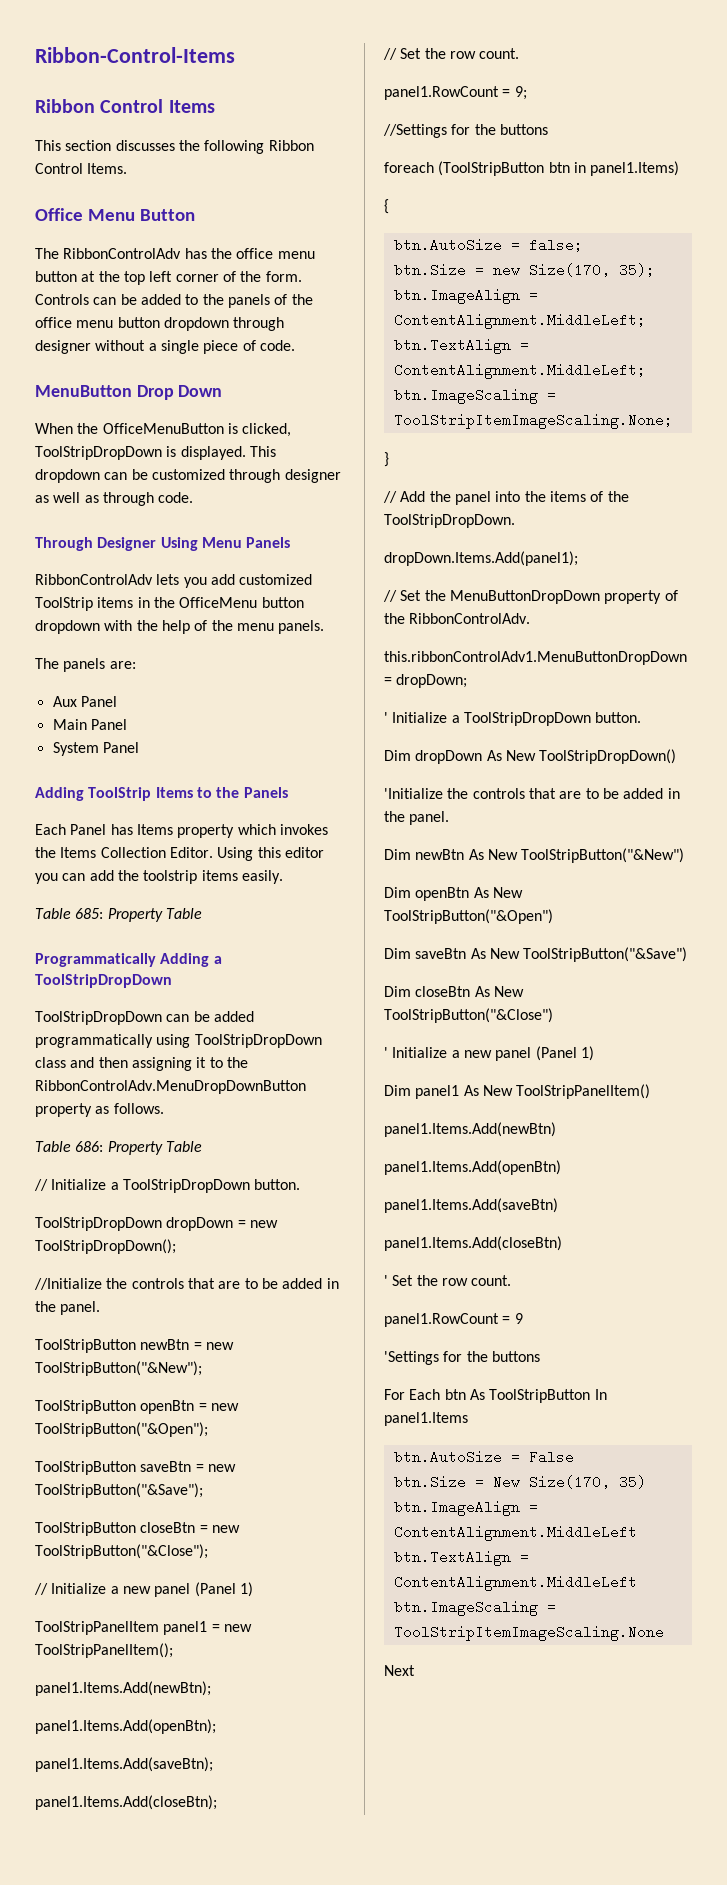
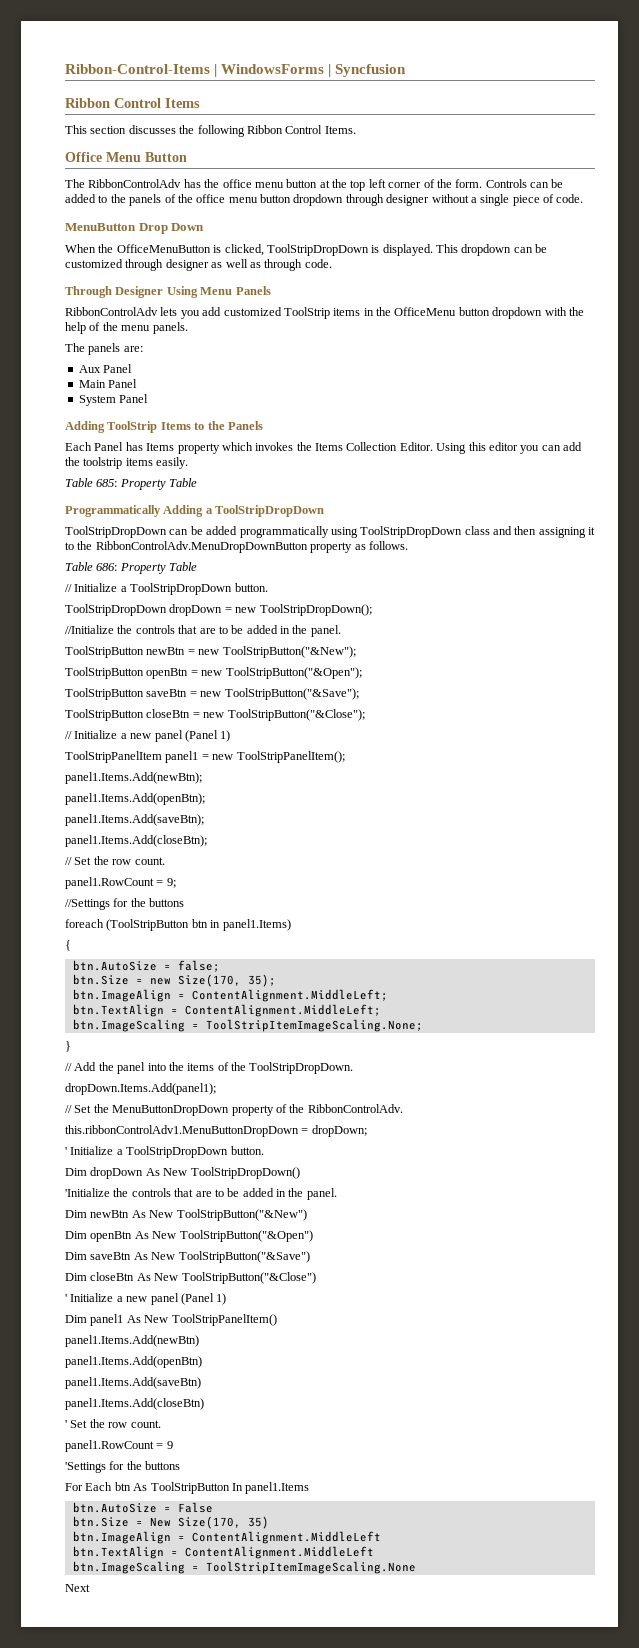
(235, 55) none -> [214,64,407,77] | WindowsForms | Syncfusion

